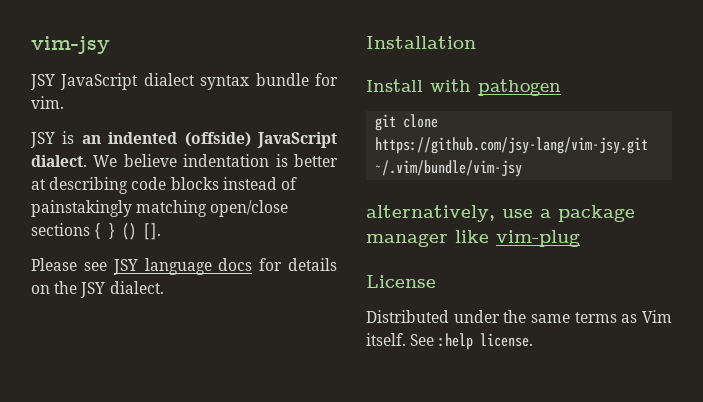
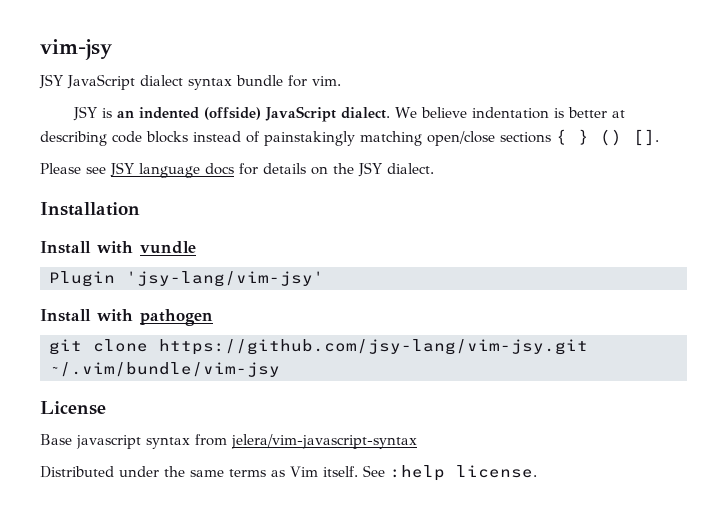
(476, 42) none -> [40,241,196,254] [49,271,324,287] // Install with vundle // Plugin 'jsy-lang/vim-jsy'
[366,205,635,222] [366,230,580,247] [366,275,436,288] alternatively, use a package manager like vim-plug // License -> [40,401,106,415] [40,434,417,449] License // Base javascript syntax from jelera/vim-javascript-syntax

